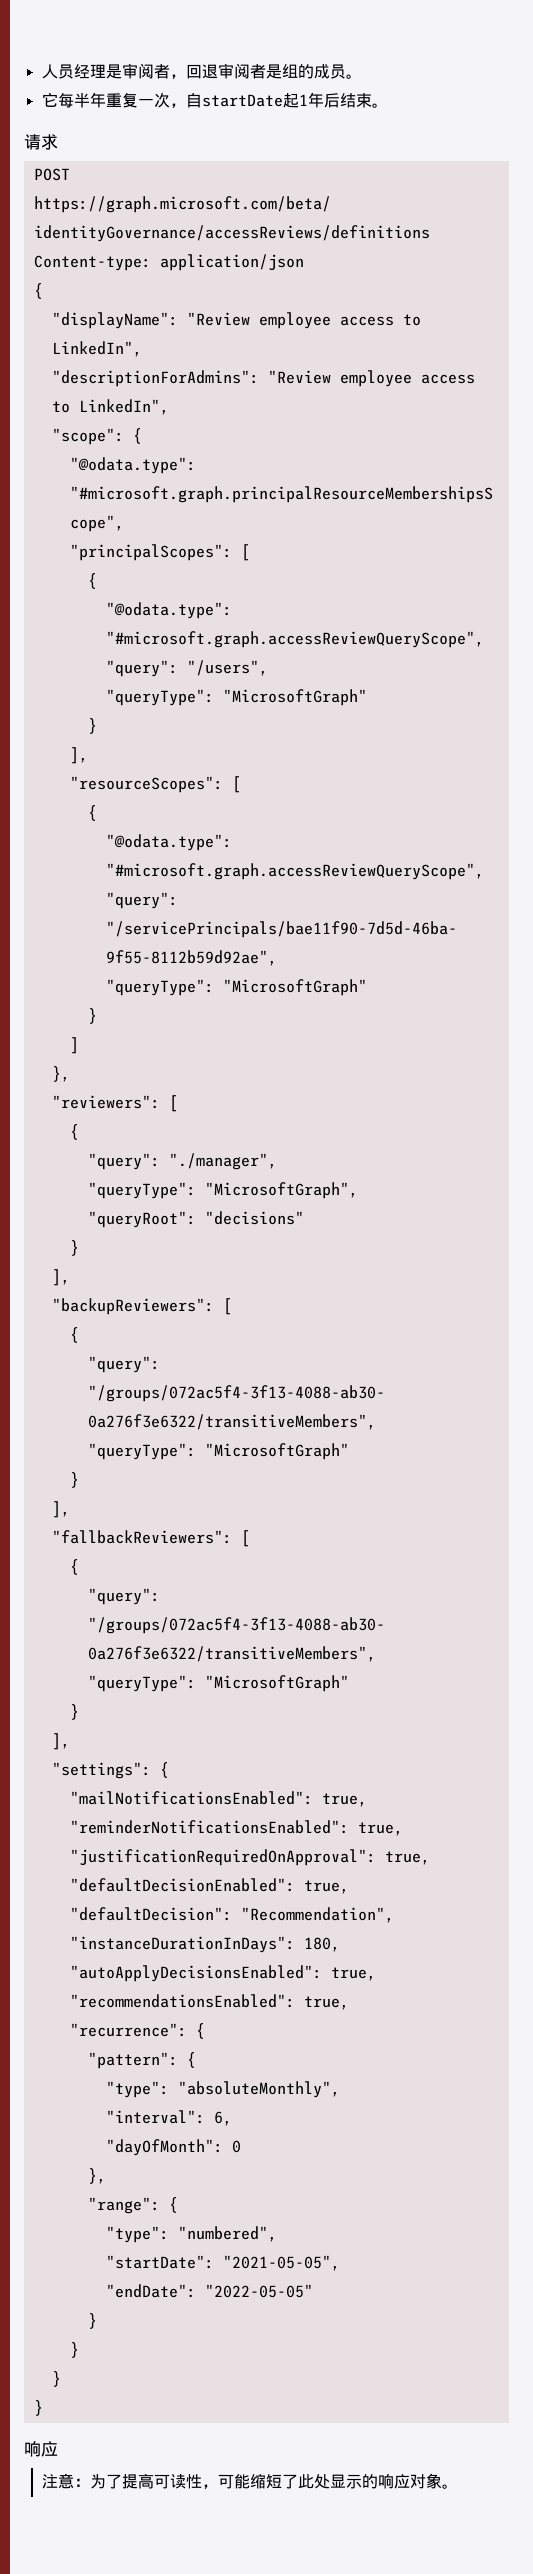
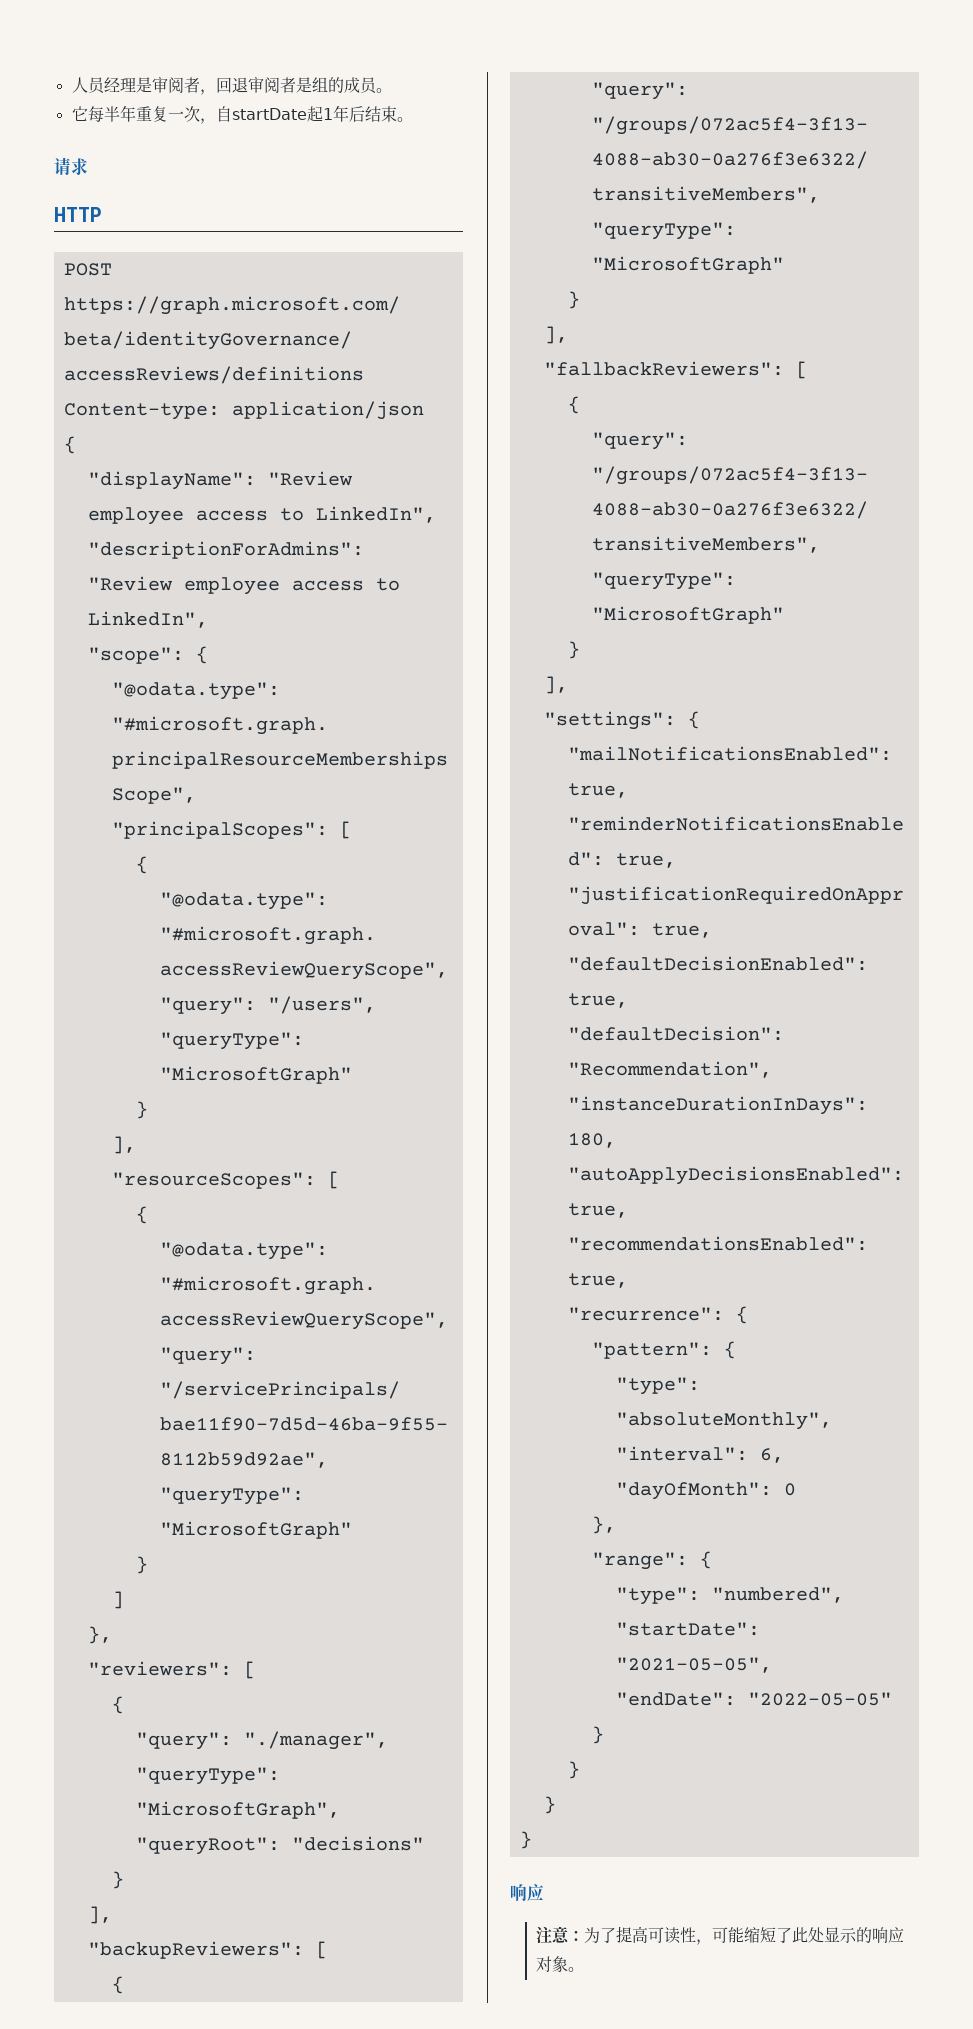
(58, 142) none -> [54,207,102,222] // HTTP

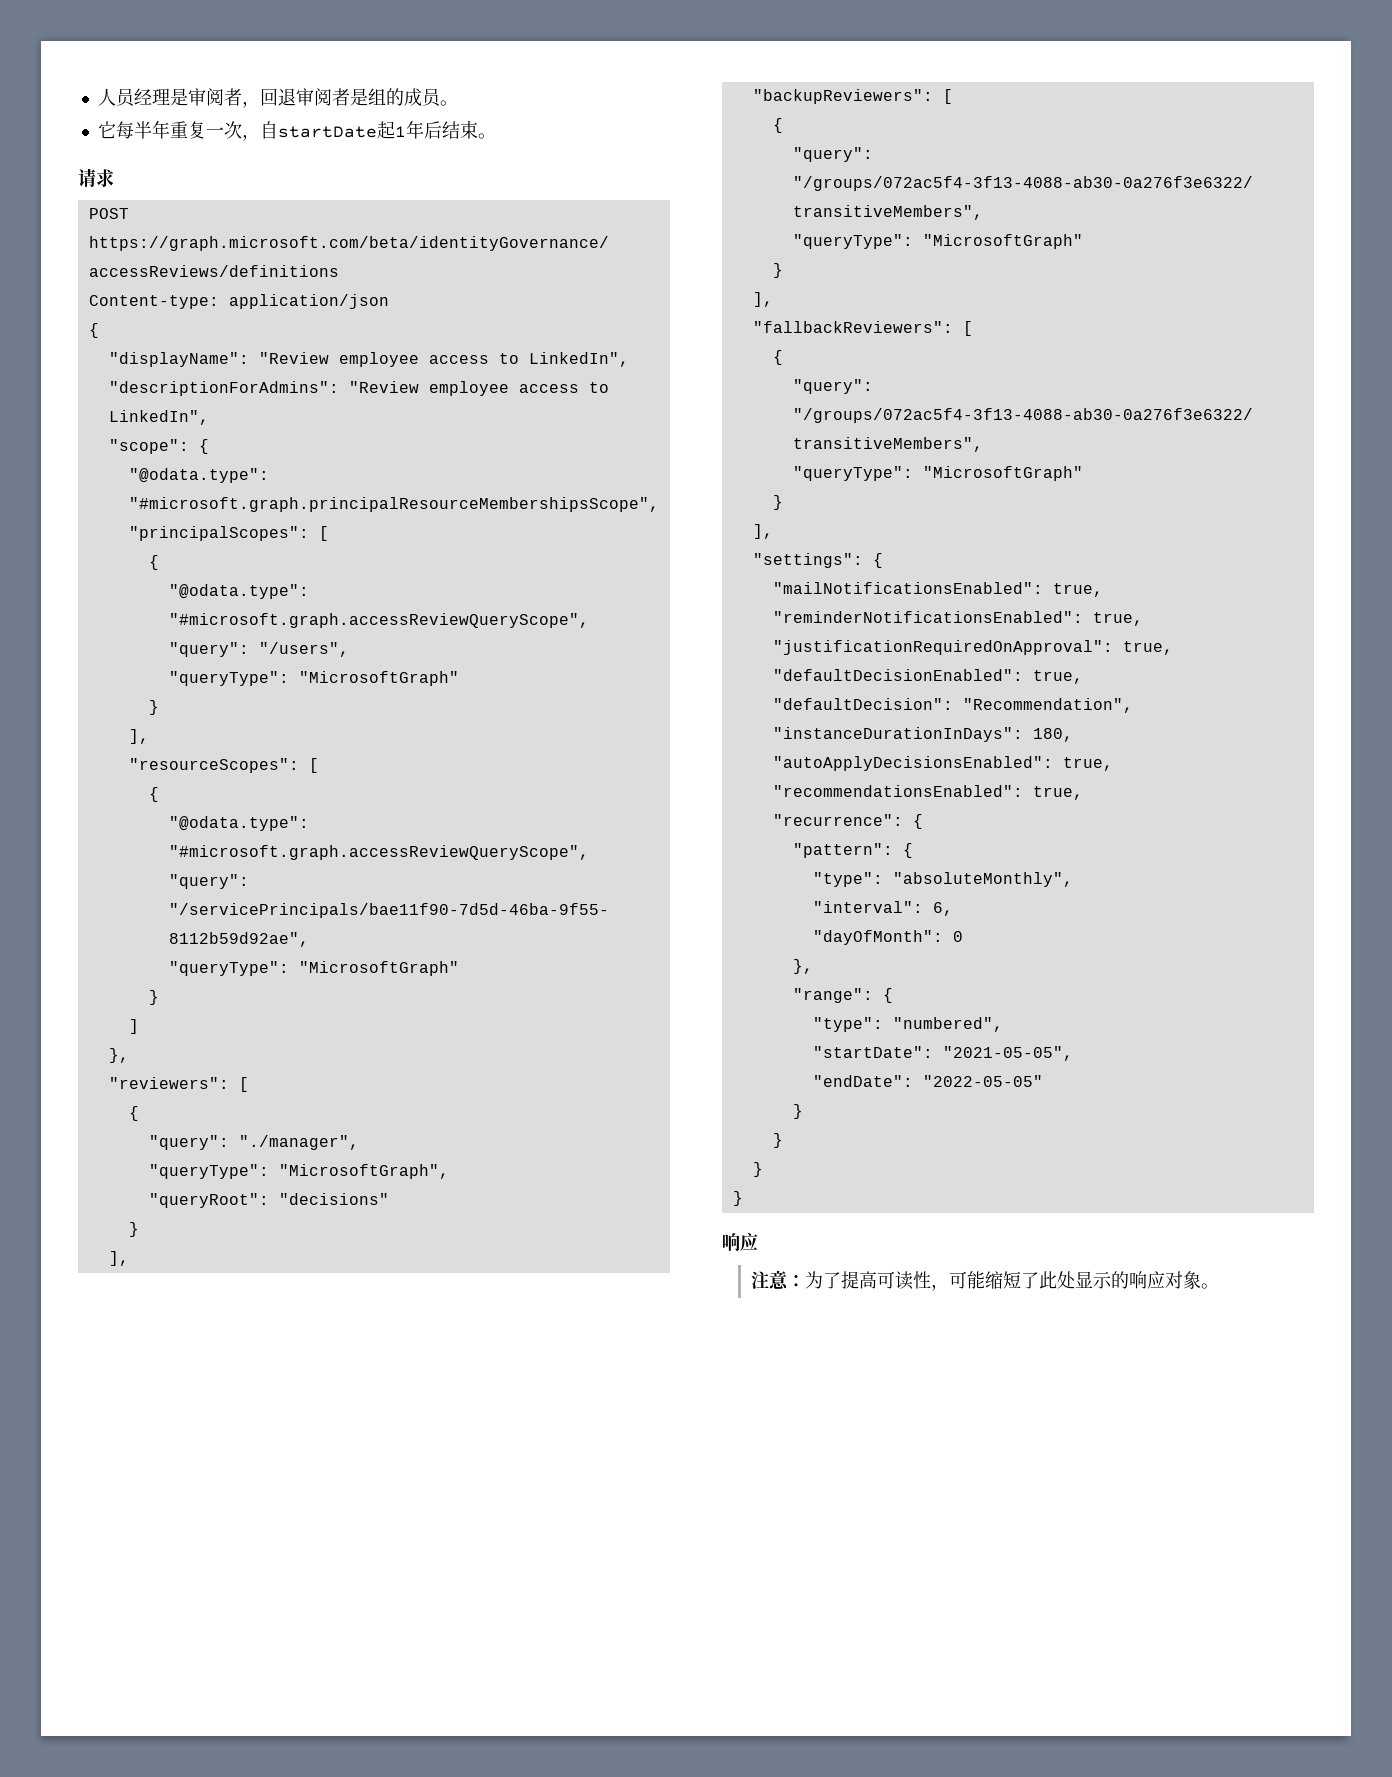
[54,207,102,222] // HTTP -> (114, 178) none

